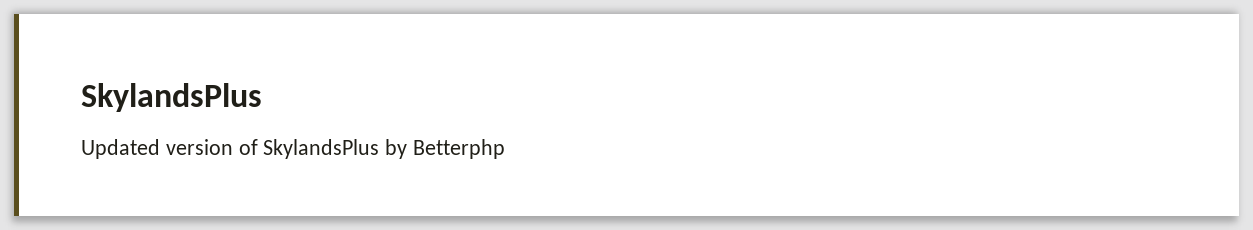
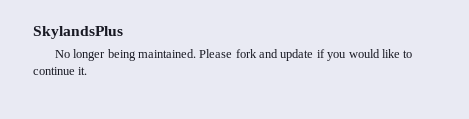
[81,139,506,159] Updated version of SkylandsPlus by Betterphp -> [54,49,413,61] [33,67,88,75] No longer being maintained. Please fork and update if you would like to continue it.

